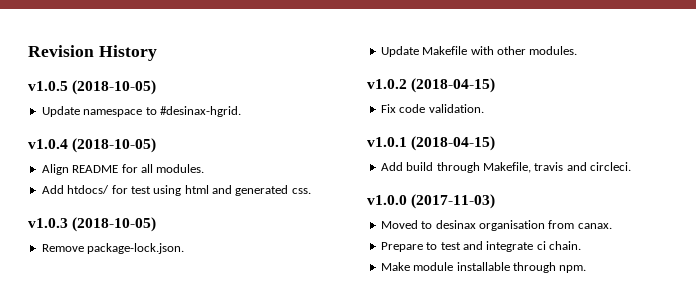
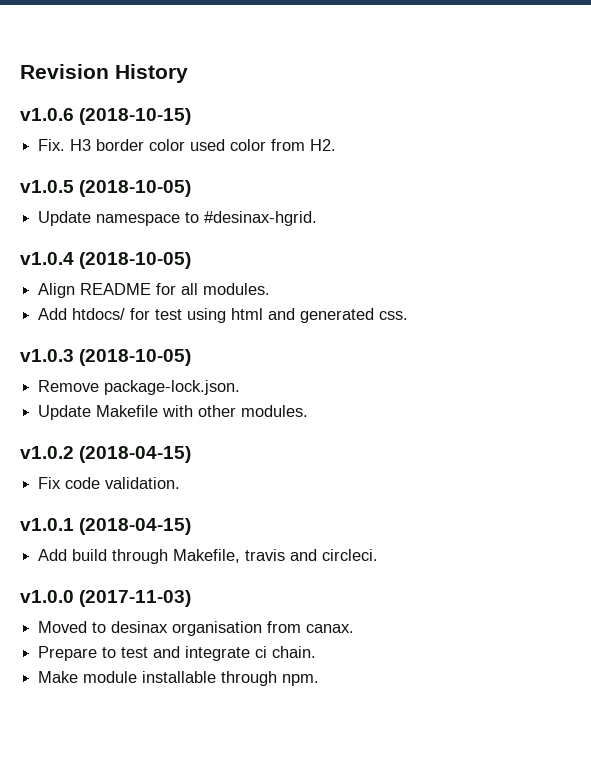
(157, 53) none -> [20,108,192,125] [38,139,337,151] // v1.0.6 (2018-10-15) // Fix. H3 border color used color from H2.

